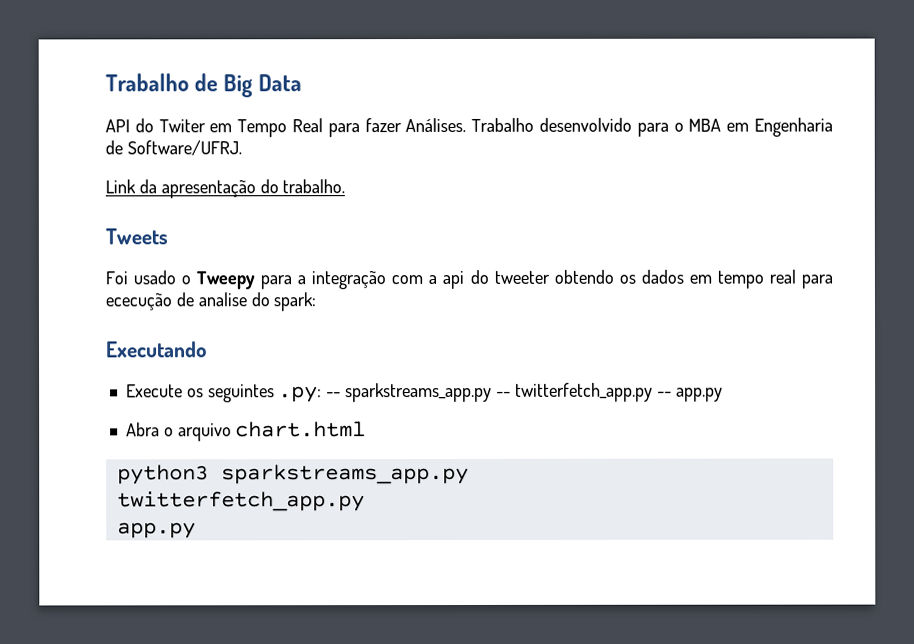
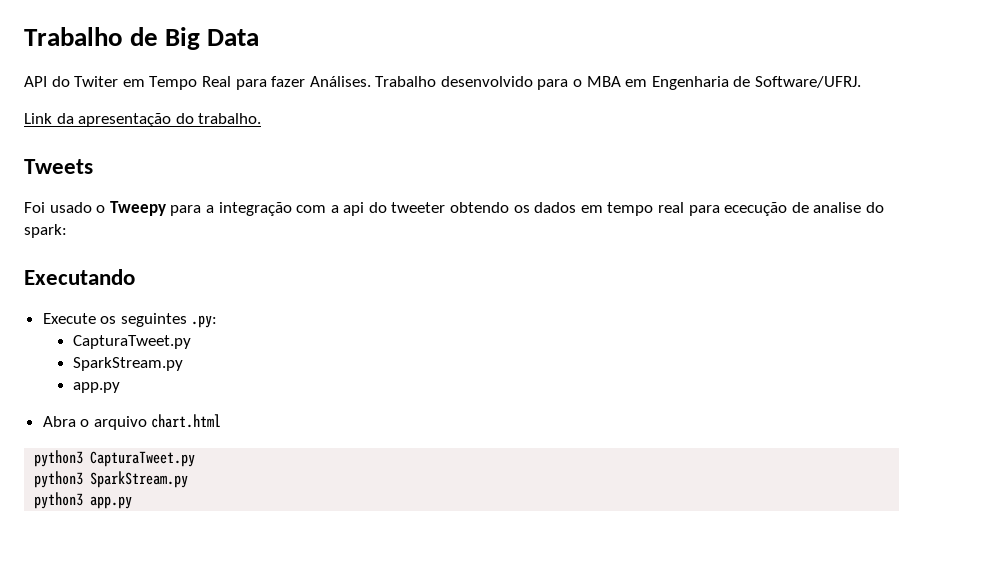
[326,382,672,403] -- sparkstreams_app.py -- twitterfetch_app.py -- -> [73,335,192,349] [73,357,184,371] // CapturaTweet.py // SparkStream.py //
[220,463,469,485] [116,491,365,512] sparkstreams_app.py // twitterfetch_app.py // -> [90,451,196,467] [34,471,189,488] [34,492,84,509] CapturaTweet.py // python3 SparkStream.py // python3

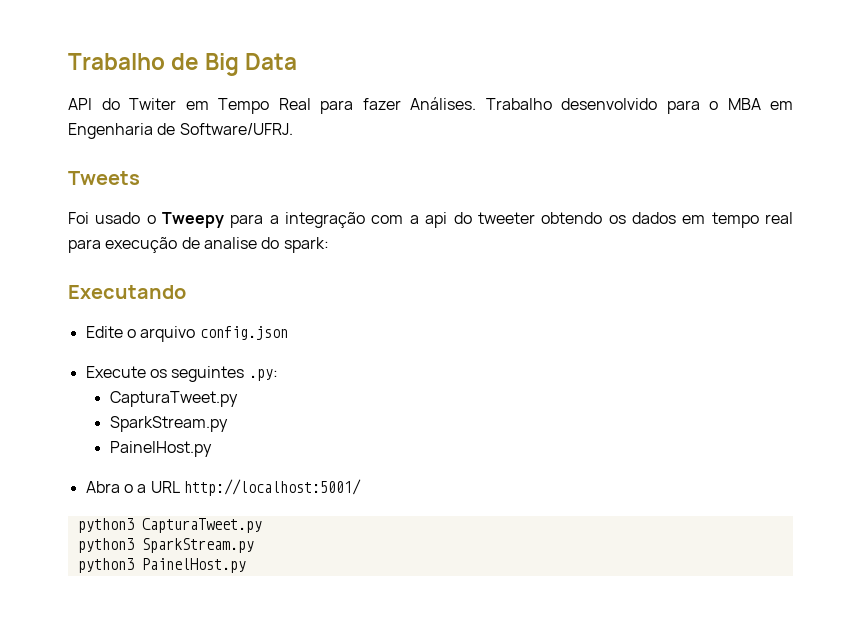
[24,113,262,127] // Link da apresentação do trabalho. -> (293, 129) none
[724,202,788,216] ececução -> [105,237,178,253] execução
(135, 277) none -> [85,326,288,342] // Edite o arquivo config.json
[73,382,121,393] app.py -> [109,441,212,457] PainelHost.py
[93,414,222,430] arquivo chart.html -> [137,479,361,496] a URL http://localhost:5001/
[90,496,133,509] app.py -> [141,558,246,573] PainelHost.py

